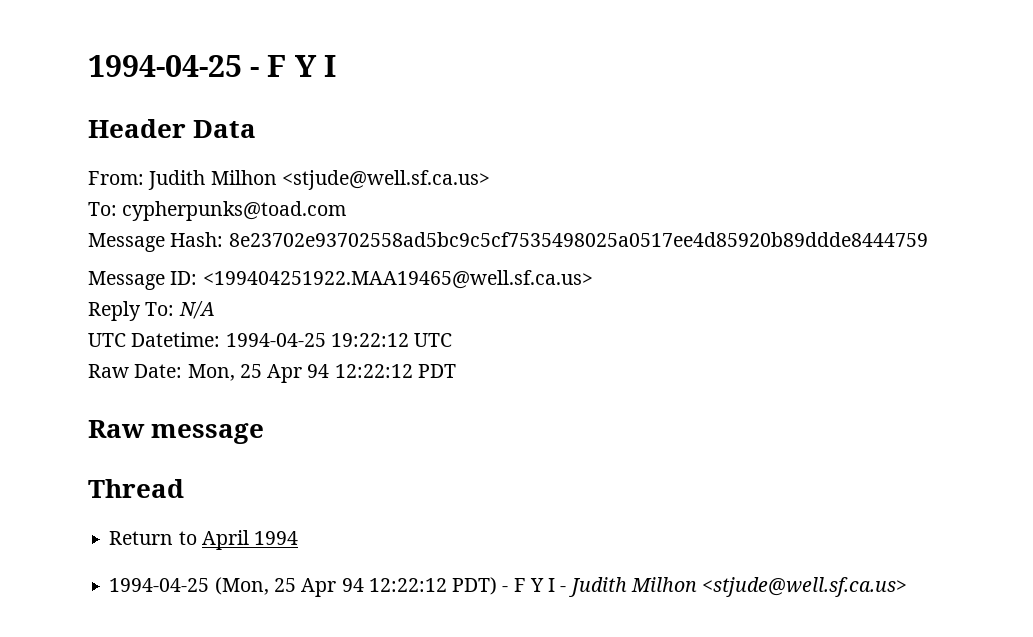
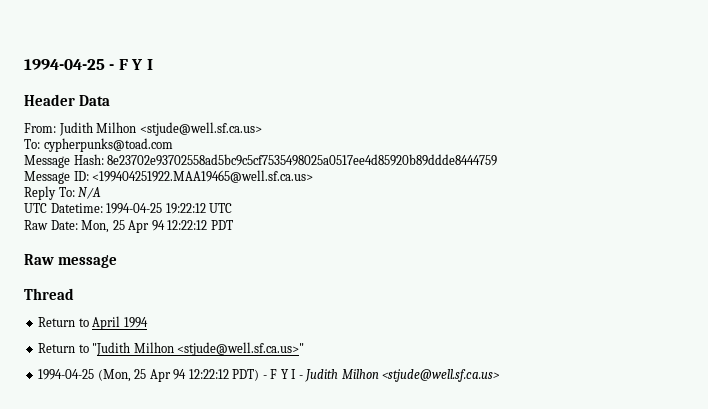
(299, 538) none -> [38,342,305,356] // Return to "Judith Milhon <stjude@well.sf.ca.us>"

